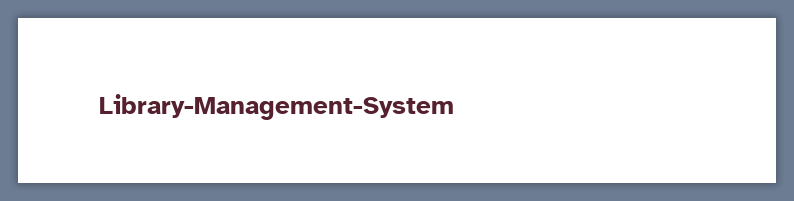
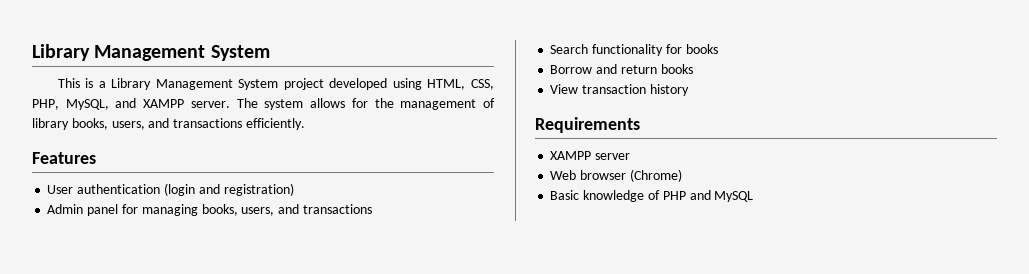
[99,94,454,120] Library-Management-System -> [32,44,270,61] [57,78,495,90] [32,98,496,110] [32,118,305,130] [32,152,96,164] [47,183,294,196] [47,204,372,216] [550,44,718,56] [550,64,693,74] [550,84,689,96] [535,117,640,133] [550,151,631,160] [550,169,682,182] [550,190,754,202] Library Management System // This is a Library Management System project developed using HTML, CSS, PHP, MySQL, and XAMPP server. The system allows for the management of library books, users, and transactions efficiently. // Features // User authentication (login and registration) // Admin panel for managing books, users, and transactions // Search functionality for books // Borrow and return books // View transaction history // Requirements // XAMPP server // Web browser (Chrome) // Basic knowledge of PHP and MySQL

